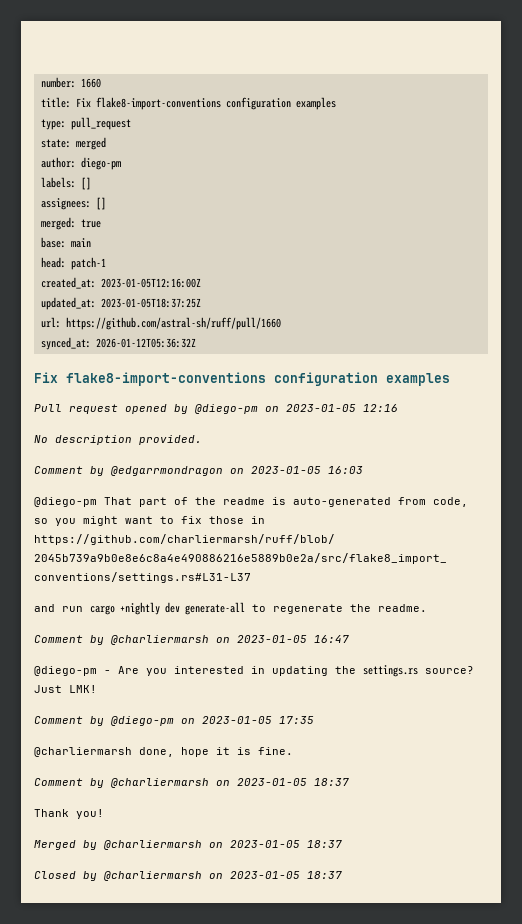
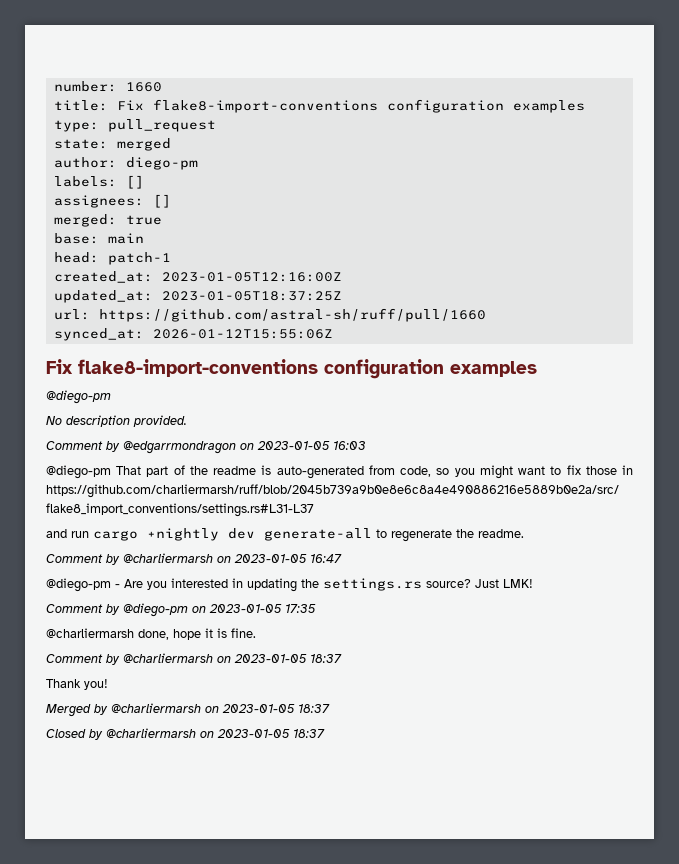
[95,338,196,348] [34,372,450,386] [34,404,398,414] 2026-01-12T05:36:32Z // Fix flake8-import-conventions configuration examples // Pull request opened by @diego-pm on 2023-01-05 12:16 -> [152,329,333,339] [46,359,537,379] [46,390,111,404] 2026-01-12T15:55:06Z // Fix flake8-import-conventions configuration examples // @diego-pm

